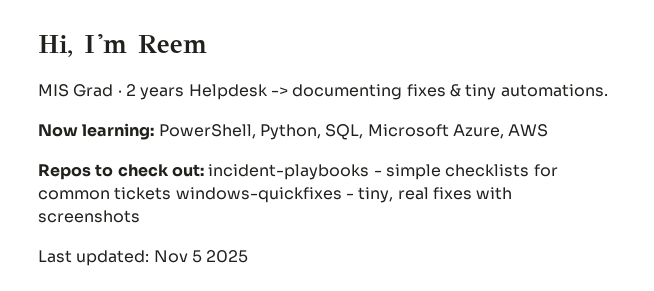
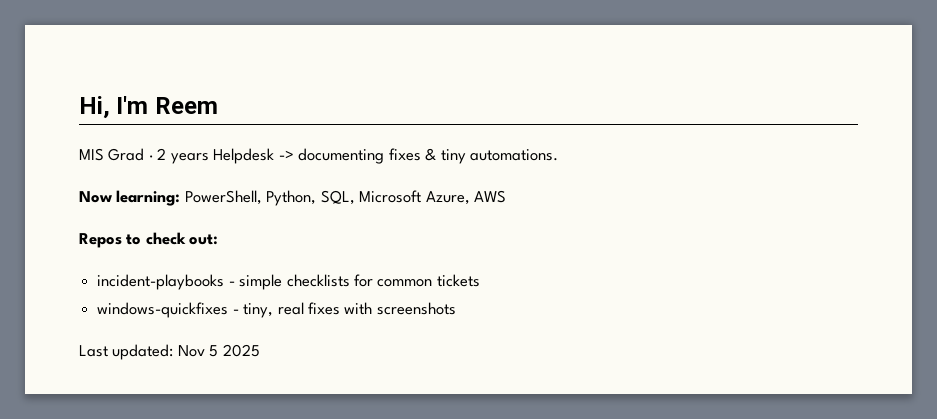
(204, 170) none -> (219, 239) //
(172, 193) none -> (480, 280) //

